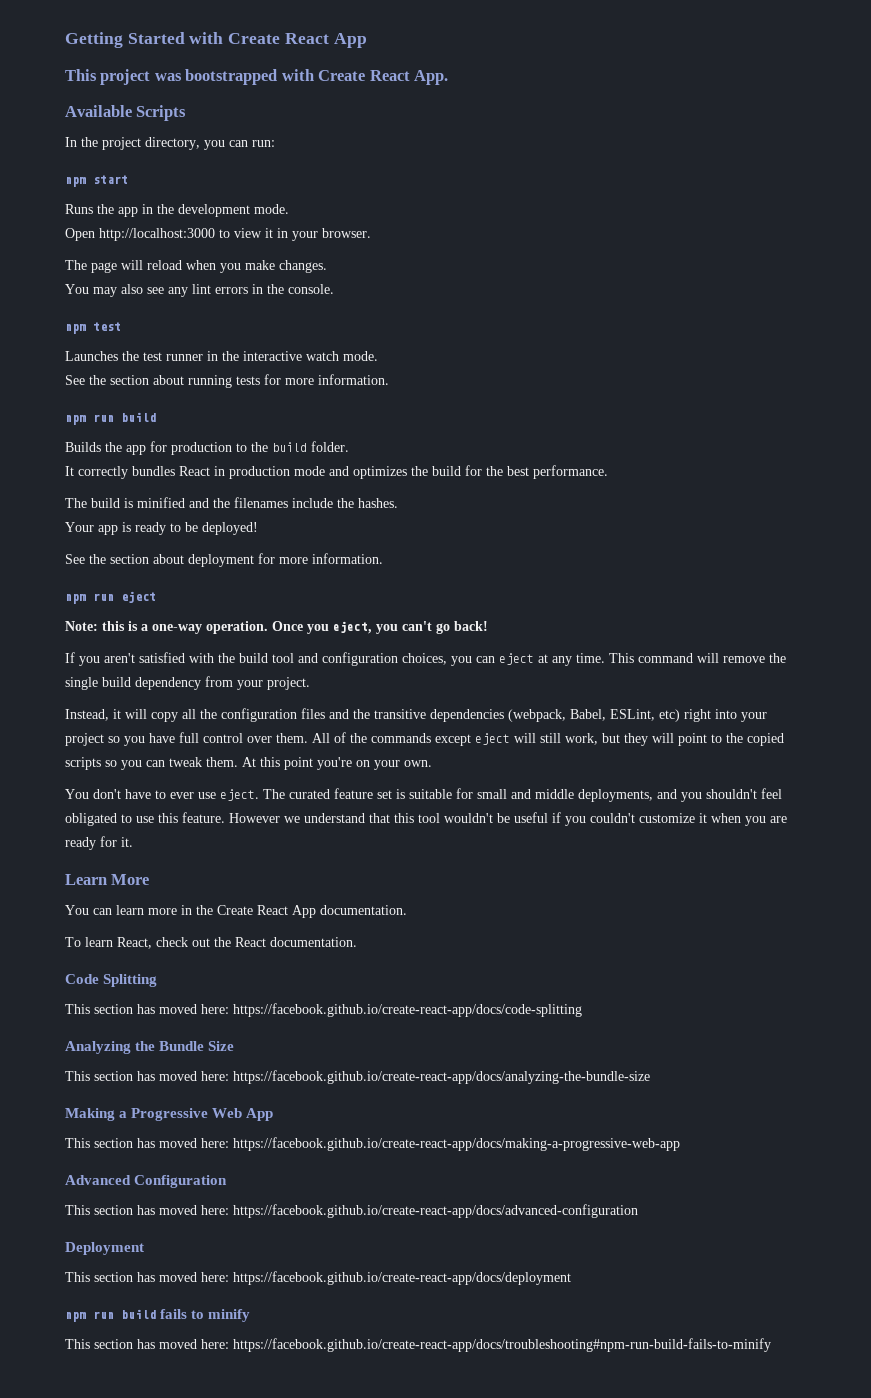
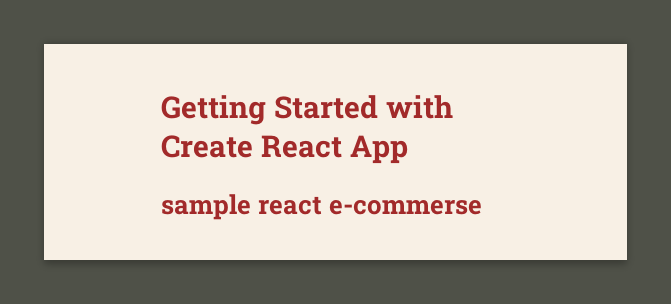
[65,69,449,85] [65,105,187,121] [65,137,275,150] [65,175,128,187] [65,204,289,217] [65,228,371,241] [65,260,327,273] [65,284,334,297] [65,322,121,334] [65,351,378,361] [65,374,389,388] [65,412,156,425] [65,441,349,455] [65,465,608,479] [65,497,398,508] [65,522,258,535] [65,553,383,567] [65,591,156,604] [65,621,488,634] [65,652,786,666] [65,676,310,690] [65,708,767,722] [65,732,784,746] [65,757,432,770] [65,788,782,802] [65,812,787,826] [65,836,133,850] [65,874,150,885] [65,905,407,918] [65,937,357,949] [65,974,158,987] [65,1003,582,1017] [65,1041,235,1054] [65,1070,650,1084] [65,1108,274,1121] [65,1137,680,1151] [65,1175,228,1188] [65,1204,638,1218] [65,1242,144,1255] [65,1271,571,1285] [65,1309,251,1322] [65,1338,771,1352] This project was bootstrapped with Create React App. // Available Scripts // In the project directory, you can run: // npm start // Runs the app in the development mode. // Open http://localhost:3000 to view it in your browser. // The page will reload when you make changes. // You may also see any lint errors in the console. // npm test // Launches the test runner in the interactive watch mode. // See the section about running tests for more information. // npm run build // Builds the app for production to the build folder. // It correctly bundles React in production mode and optimizes the build for the best performance. // The build is minified and the filenames include the hashes. // Your app is ready to be deployed! // See the section about deployment for more information. // npm run eject // Note: this is a one-way operation. Once you eject, you can't go back! // If you aren't satisfied with the build tool and configuration choices, you can eject at any time. This command will remove the single build dependency from your project. // Instead, it will copy all the configuration files and the transitive dependencies (webpack, Babel, ESLint, etc) right into your project so you have full control over them. All of the commands except eject will still work, but they will point to the copied scripts so you can tweak them. At this point you're on your own. // You don't have to ever use eject. The curated feature set is suitable for small and middle deployments, and you shouldn't feel obligated to use this feature. However we understand that this tool wouldn't be useful if you couldn't customize it when you are ready for it. // Learn More // You can learn more in the Create React App documentation. // To learn React, check out the React documentation. // Code Splitting // This section has moved here: https://facebook.github.io/create-react-app/docs/code-splitting // Analyzing the Bundle Size // This section has moved here: https://facebook.github.io/create-react-app/docs/analyzing-the-bundle-size // Making a Progressive Web App // This section has moved here: https://facebook.github.io/create-react-app/docs/making-a-progressive-web-app // Advanced Configuration // This section has moved here: https://facebook.github.io/create-react-app/docs/advanced-configuration // Deployment // This section has moved here: https://facebook.github.io/create-react-app/docs/deployment // npm run build fails to minify // This section has moved here: https://facebook.github.io/create-react-app/docs/troubleshooting#npm-run-build-fails-to-minify -> [161,194,483,220] sample react e-commerse

